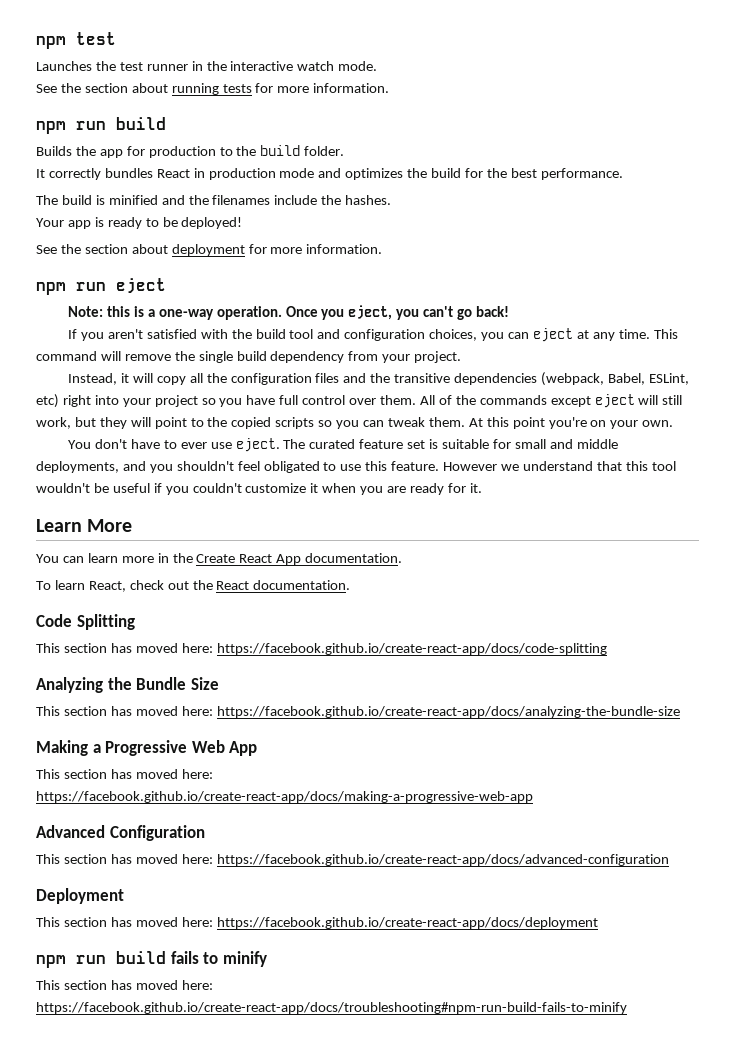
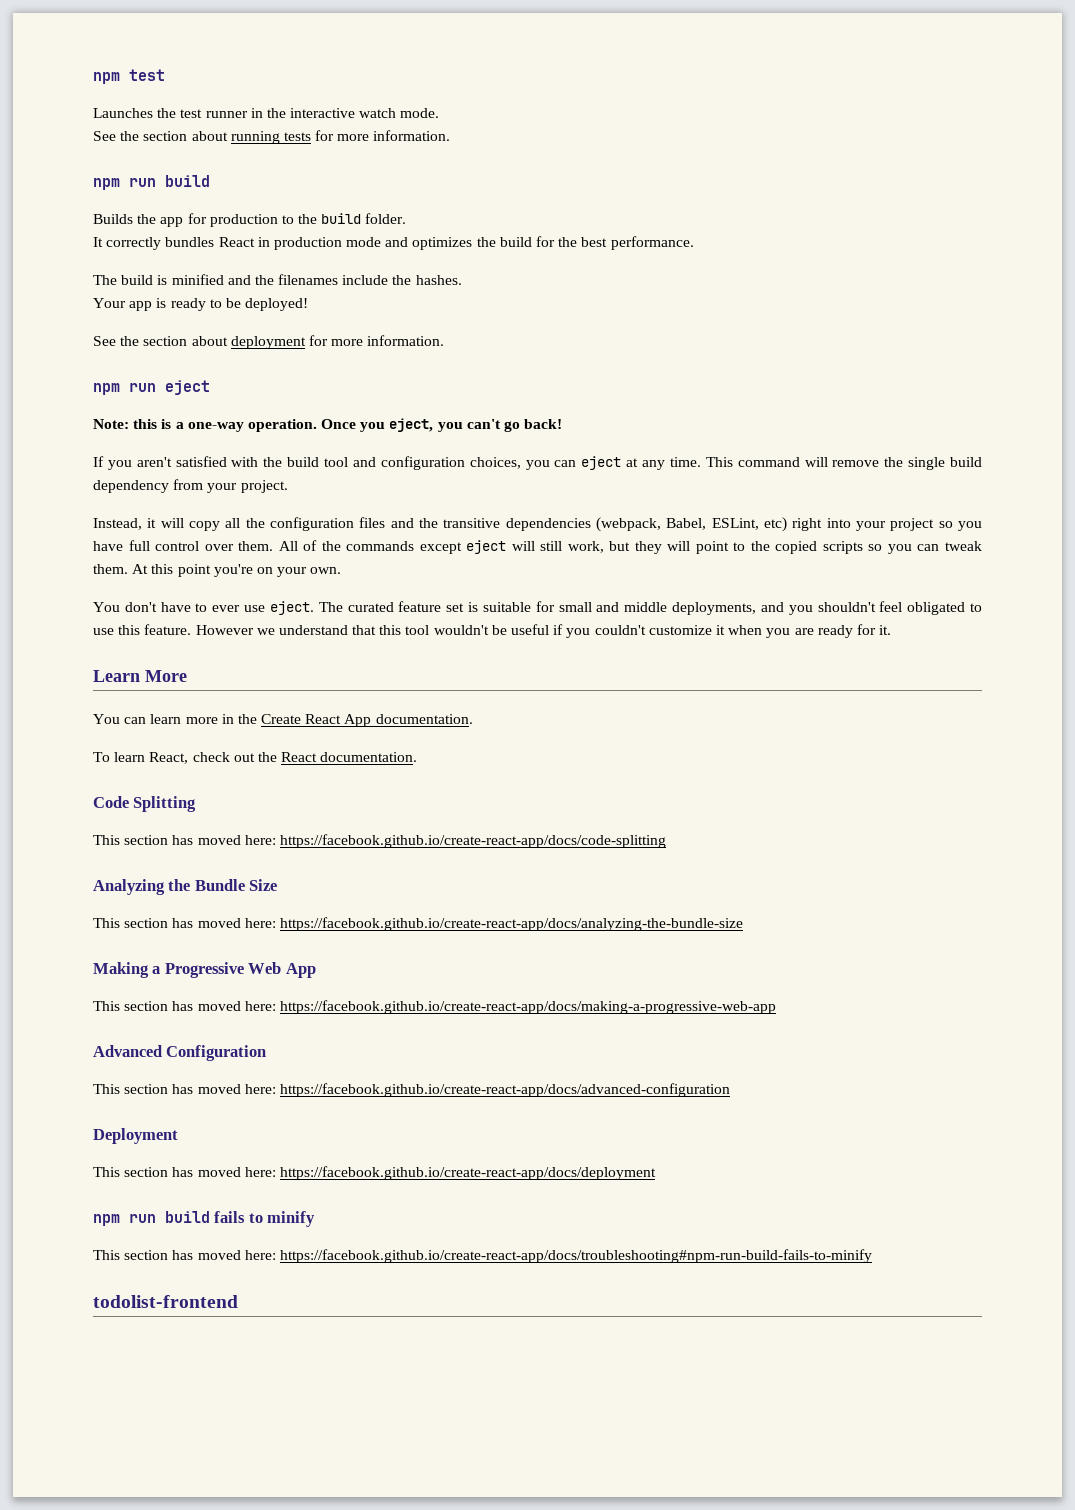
(627, 1008) none -> [93,1295,238,1308] // todolist-frontend

